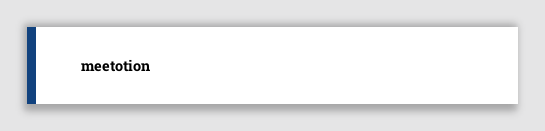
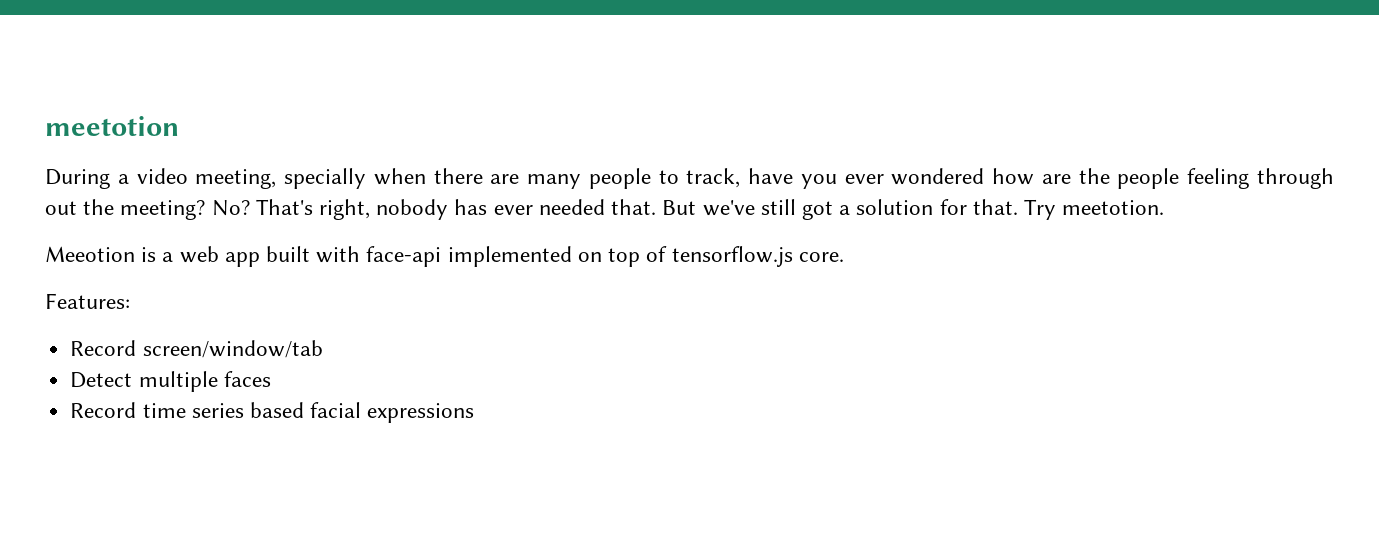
(150, 65) none -> [45,168,1335,189] [45,199,1165,220] [45,246,844,267] [45,293,130,309] [70,340,323,358] [70,371,271,392] [70,402,475,423] // During a video meeting, specially when there are many people to track, have you ever wondered how are the people feeling through out the meeting? No? That's right, nobody has ever needed that. But we've still got a solution for that. Try meetotion. // Meeotion is a web app built with face-api implemented on top of tensorflow.js core. // Features: // Record screen/window/tab // Detect multiple faces // Record time series based facial expressions

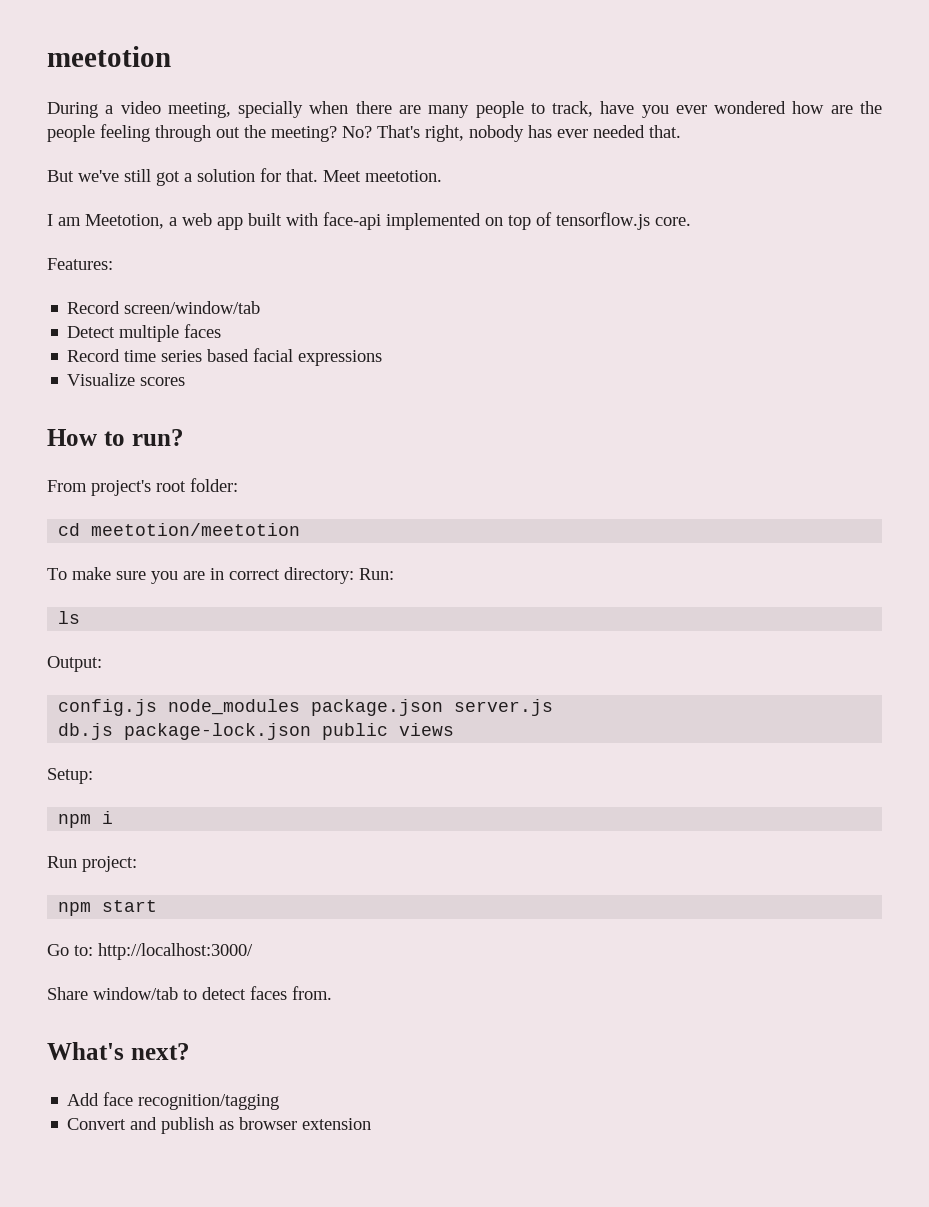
(657, 207) none -> (681, 131) //
[1023,199,1056,220] Try -> [323,170,361,182] Meet
[45,246,157,262] Meeotion is -> [47,214,164,229] I am Meetotion,
(475, 413) none -> [67,373,186,386] [47,429,184,446] [47,478,238,496] [58,523,301,536] [47,567,394,584] [58,611,81,624] [47,656,102,672] [58,699,554,716] [58,723,455,740] [47,768,93,784] [58,811,114,828] [47,856,137,872] [58,900,158,916] [47,943,253,960] [47,986,332,1000] [47,1042,190,1060] [67,1092,280,1110] [67,1117,372,1134] // Visualize scores // How to run? // From project's root folder: // cd meetotion/meetotion // To make sure you are in correct directory: Run: // ls // Output: // config.js node_modules package.json server.js // db.js package-lock.json public views // Setup: // npm i // Run project: // npm start // Go to: http://localhost:3000/ // Share window/tab to detect faces from. // What's next? // Add face recognition/tagging // Convert and publish as browser extension

